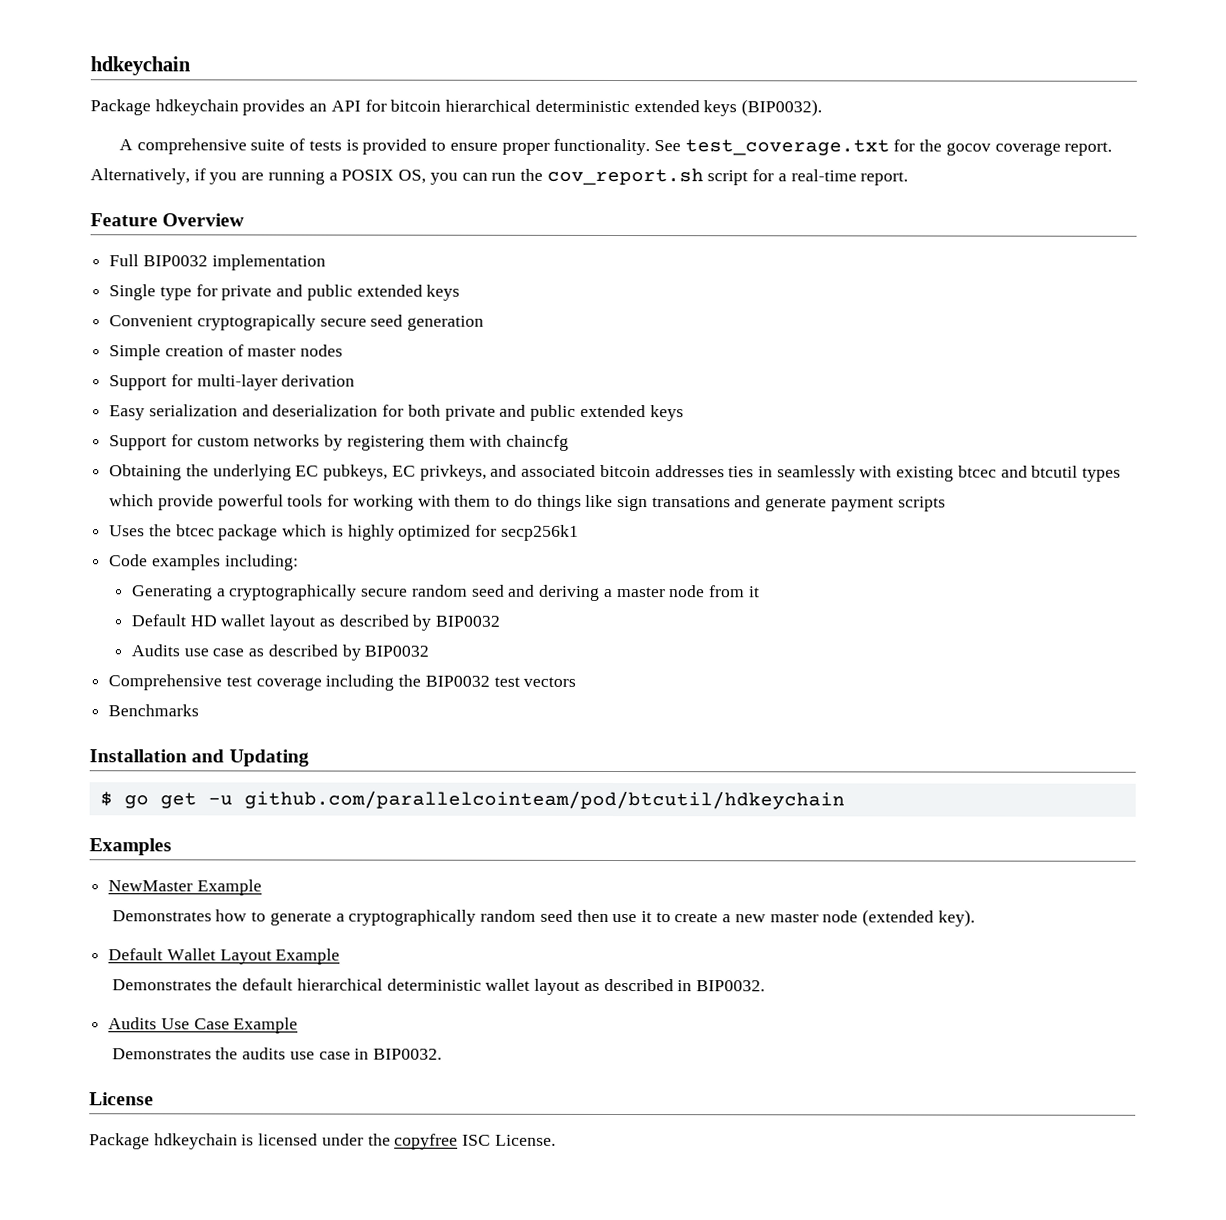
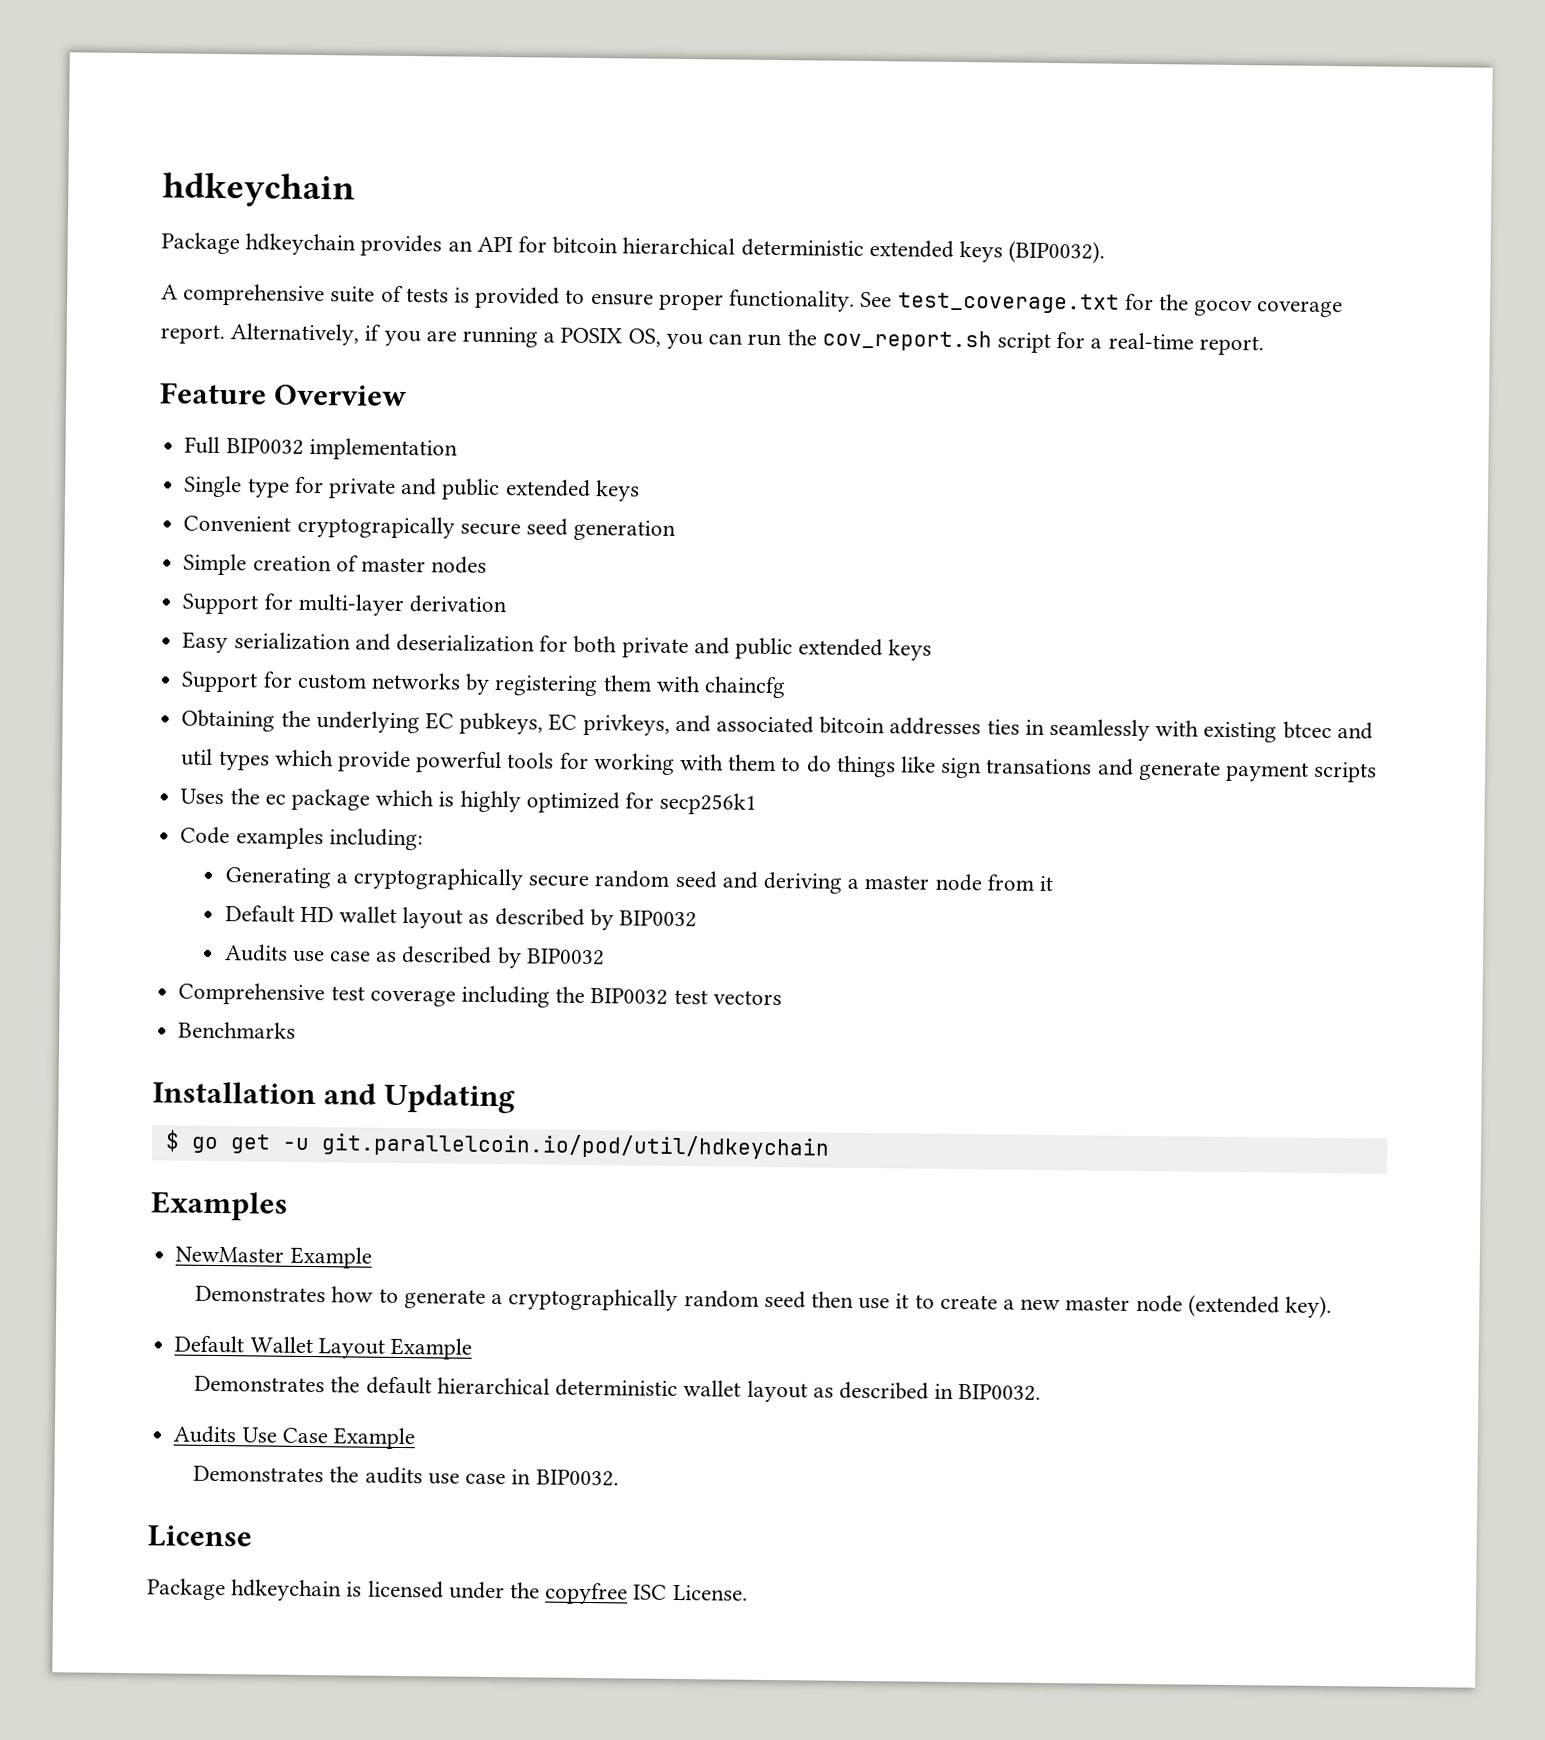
[1031,465,1079,478] btcutil -> [181,748,214,766] util
[175,524,215,537] btcec -> [264,794,286,805] ec
[243,790,845,810] github.com/parallelcointeam/pod/btcutil/hdkeychain -> [320,1132,830,1160] git.parallelcoin.io/pod/util/hdkeychain

